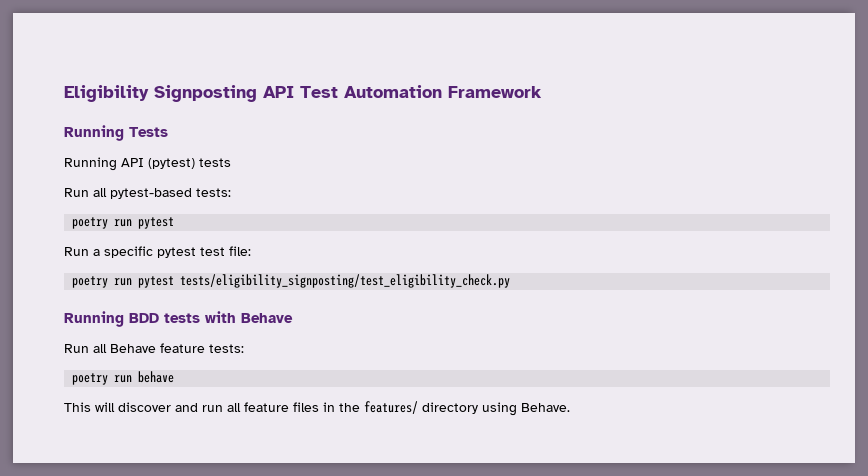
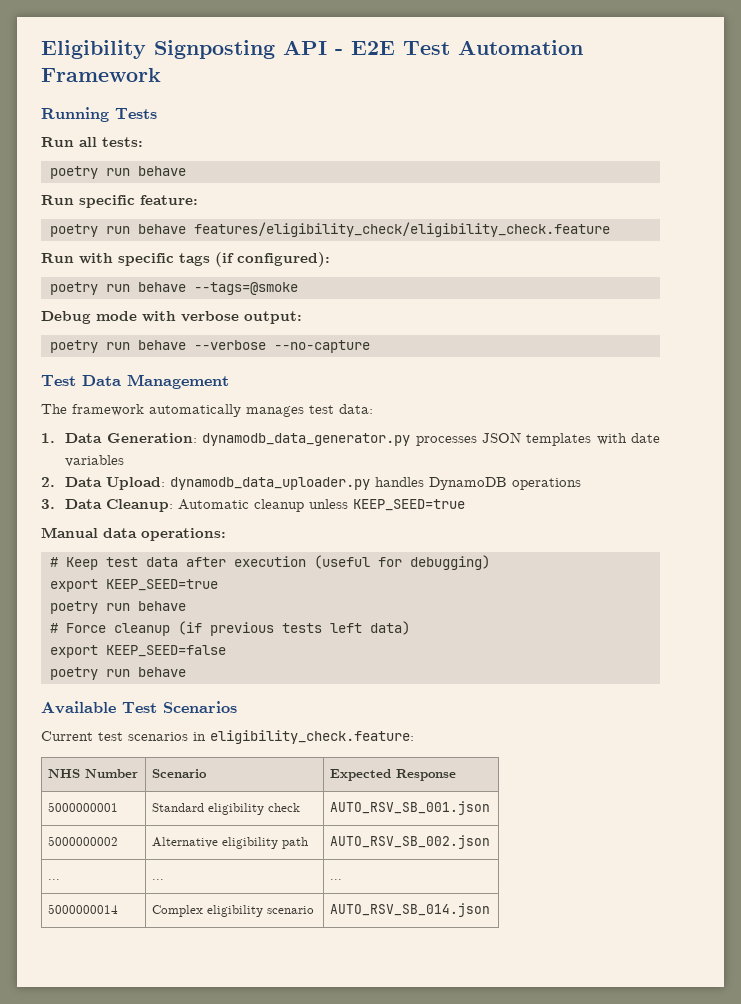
(294, 92) none -> [335,41,395,55] - E2E
[64,157,231,171] [64,188,231,199] [72,217,175,229] [64,246,251,258] [72,274,511,288] [64,311,293,327] [64,343,244,353] [72,371,175,385] [64,401,570,416] Running API (pytest) tests // Run all pytest-based tests: // poetry run pytest // Run a specific pytest test file: // poetry run pytest tests/eligibility_signposting/test_eligibility_check.py // Running BDD tests with Behave // Run all Behave feature tests: // poetry run behave // This will discover and run all feature files in the features/ directory using Behave. -> [41,137,143,147] [49,166,186,179] [41,195,198,208] [49,222,610,237] [41,252,330,267] [49,282,298,295] [41,311,302,324] [49,340,370,353] [41,374,229,389] [41,404,373,417] [41,432,660,446] [65,455,125,467] [41,477,582,490] [41,499,466,512] [41,527,226,541] [49,555,490,570] [49,579,218,592] [49,601,186,614] [49,621,410,636] [49,645,226,658] [49,667,186,680] [41,701,237,714] [41,730,414,744] [48,769,139,778] [152,769,208,778] [330,769,457,781] [48,802,119,812] [152,803,301,815] [330,801,491,815] [48,836,119,846] [152,837,309,849] [330,835,491,849] [48,879,61,880] [152,879,165,880] [330,879,343,880] [48,904,119,914] [152,905,315,917] [330,903,491,917] Run all tests: // poetry run behave // Run specific feature: // poetry run behave features/eligibility_check/eligibility_check.feature // Run with specific tags (if configured): // poetry run behave --tags=@smoke // Debug mode with verbose output: // poetry run behave --verbose --no-capture // Test Data Management // The framework automatically manages test data: // 1. Data Generation: dynamodb_data_generator.py processes JSON templates with date variables // 2. Data Upload: dynamodb_data_uploader.py handles DynamoDB operations // 3. Data Cleanup: Automatic cleanup unless KEEP_SEED=true // Manual data operations: // # Keep test data after execution (useful for debugging) // export KEEP_SEED=true // poetry run behave // # Force cleanup (if previous tests left data) // export KEEP_SEED=false // poetry run behave // Available Test Scenarios // Current test scenarios in eligibility_check.feature: // NHS Number | Scenario | Expected Response // 5000000001 | Standard eligibility check | AUTO_RSV_SB_001.json // 5000000002 | Alternative eligibility path | AUTO_RSV_SB_002.json // ... | ... | ... // 5000000014 | Complex eligibility scenario | AUTO_RSV_SB_014.json

